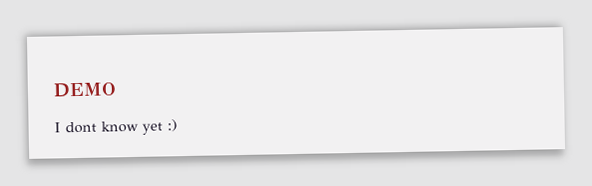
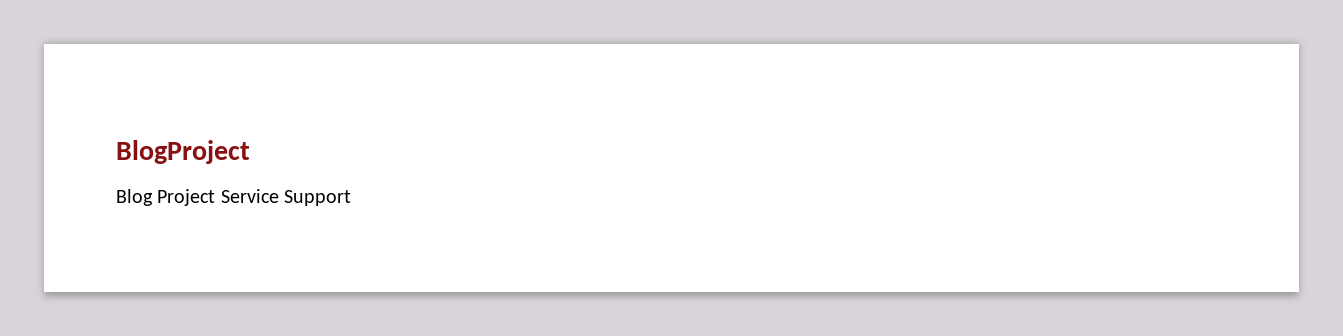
[53,82,117,98] [54,119,178,135] DEMO // I dont know yet :) -> [116,140,250,164] [116,189,352,206] BlogProject // Blog Project Service Support

